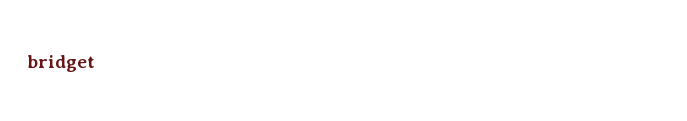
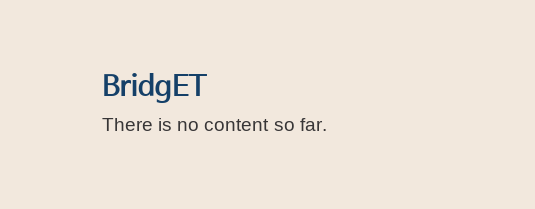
[27,55,95,72] bridget -> [102,73,207,103] [102,118,327,131] BridgET // There is no content so far.

